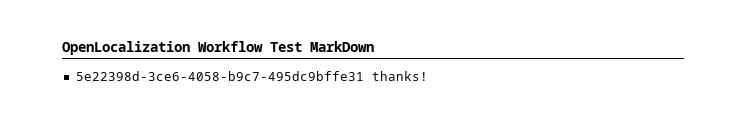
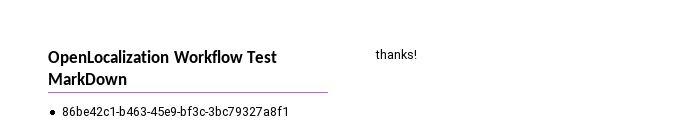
[75,71,364,81] 5e22398d-3ce6-4058-b9c7-495dc9bffe31 -> [61,106,289,116] 86be42c1-b463-45e9-bf3c-3bc79327a8f1

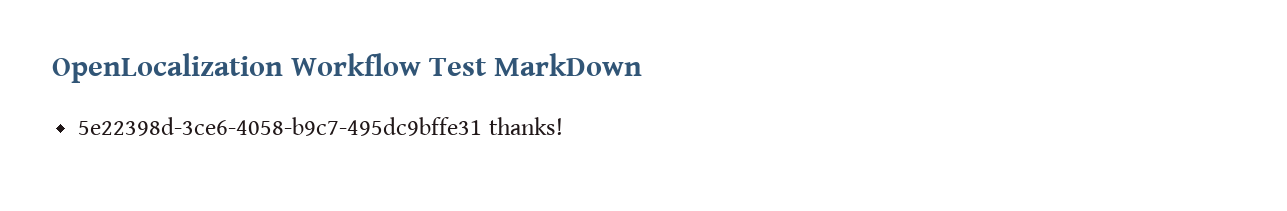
[61,106,289,116] 86be42c1-b463-45e9-bf3c-3bc79327a8f1 -> [78,117,483,136] 5e22398d-3ce6-4058-b9c7-495dc9bffe31

